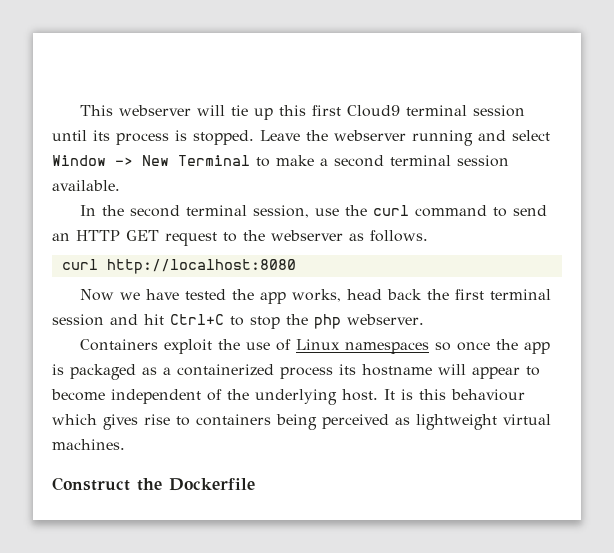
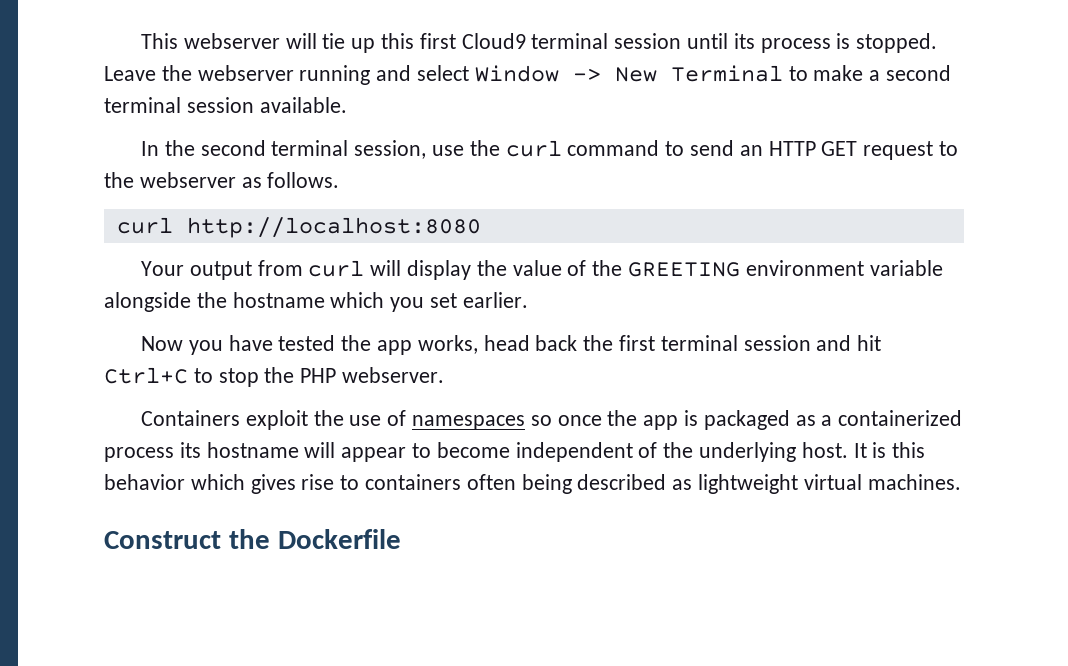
(296, 266) none -> [141,260,943,280] [104,292,528,312] // Your output from curl will display the value of the GREETING environment variable alongside the hostname which you set earlier.
[120,292,141,300] we -> [188,340,223,355] you
[314,314,341,329] php -> [300,368,337,383] PHP
[296,339,341,350] Linux -> (407, 418) none
[451,389,525,401] behaviour -> [104,474,185,490] behavior
[276,414,389,430] being perceived -> [466,474,667,494] often being described

